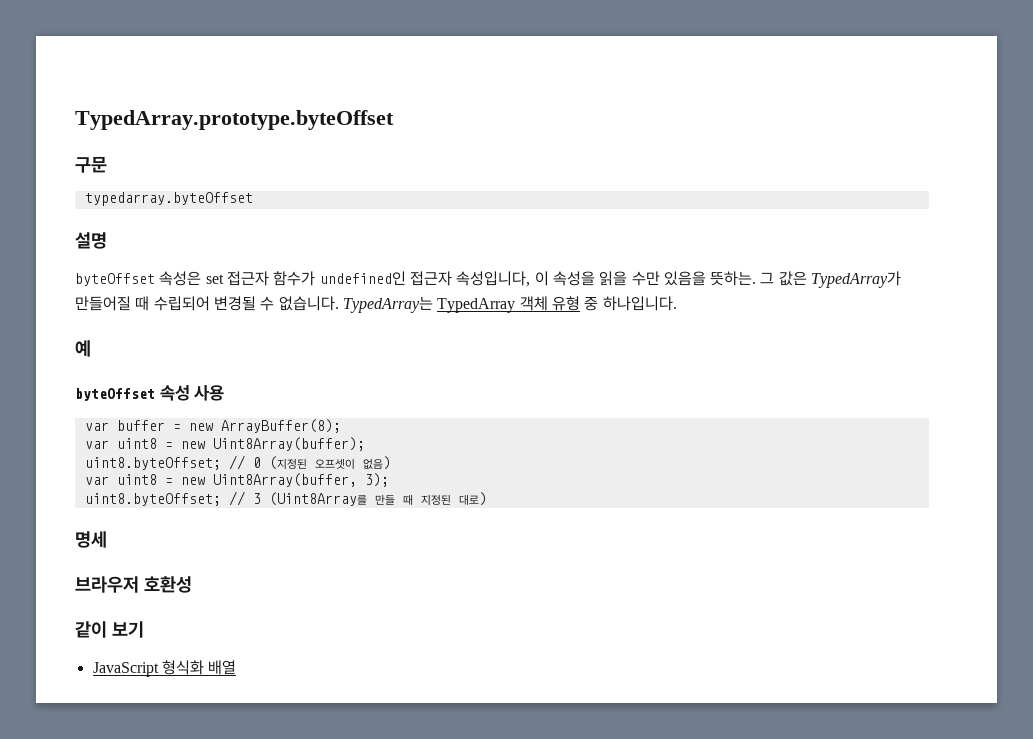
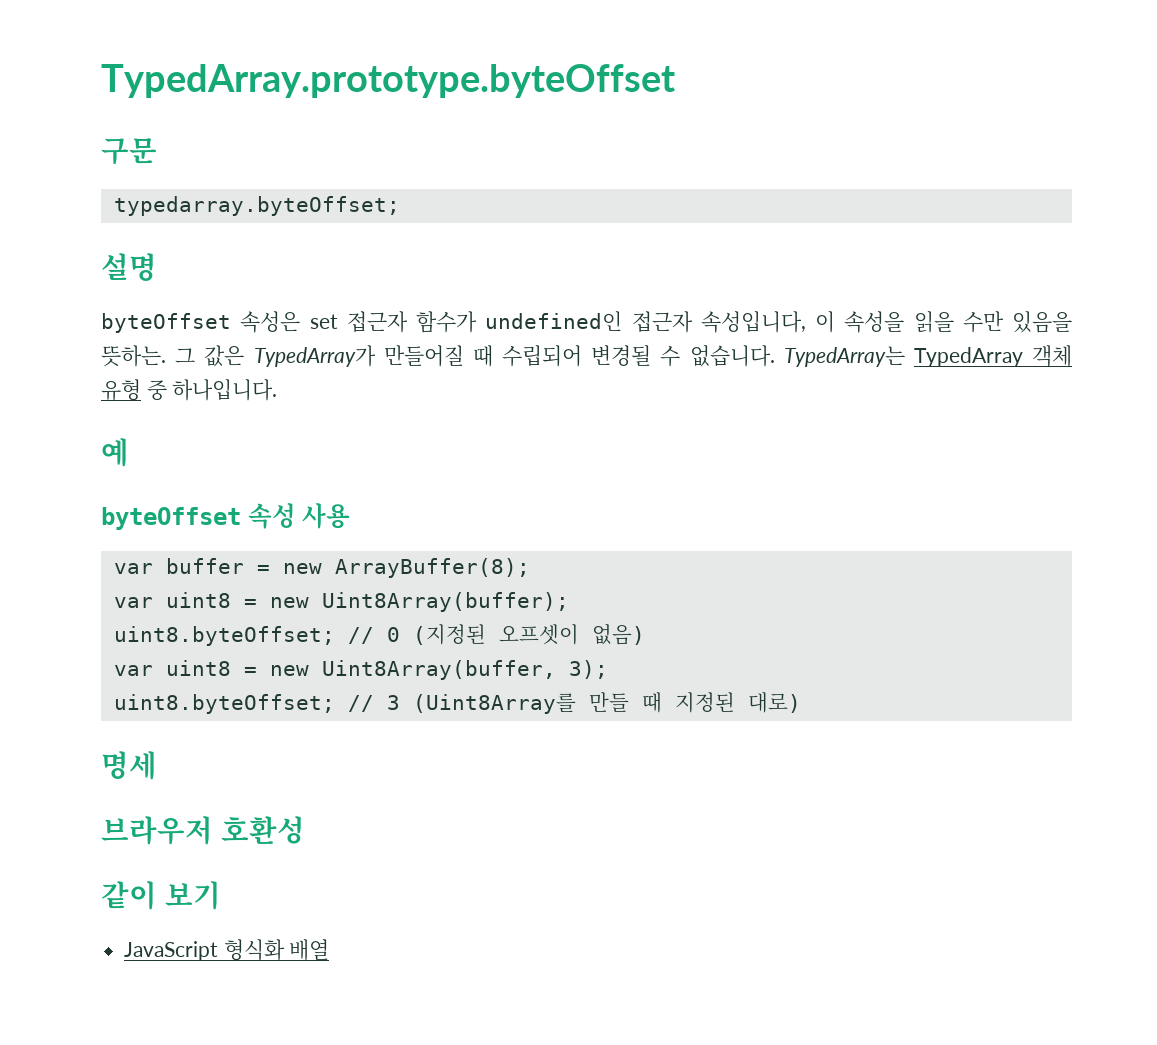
[84,192,253,206] typedarray.byteOffset -> [113,196,400,216] typedarray.byteOffset;

